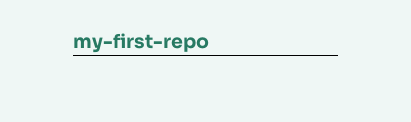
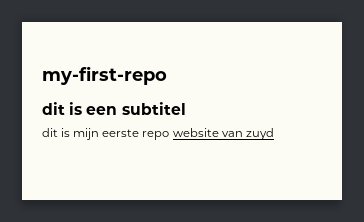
(209, 43) none -> [42,102,186,115] [42,128,274,140] // dit is een subtitel // dit is mijn eerste repo website van zuyd

